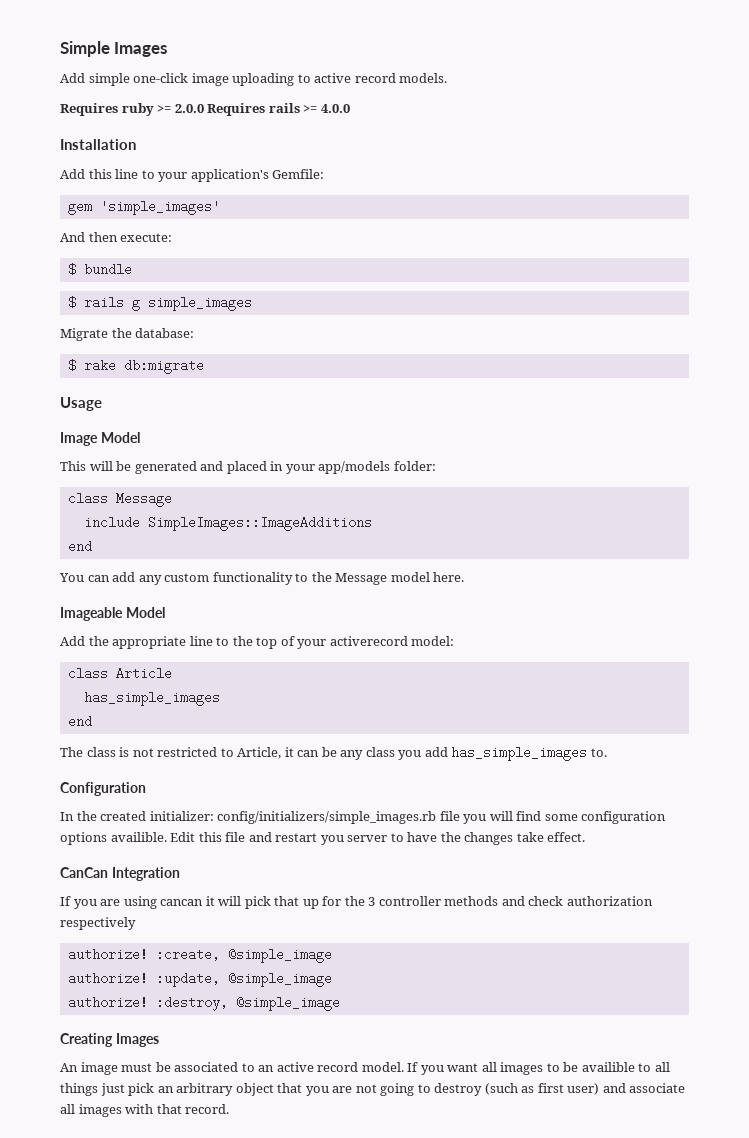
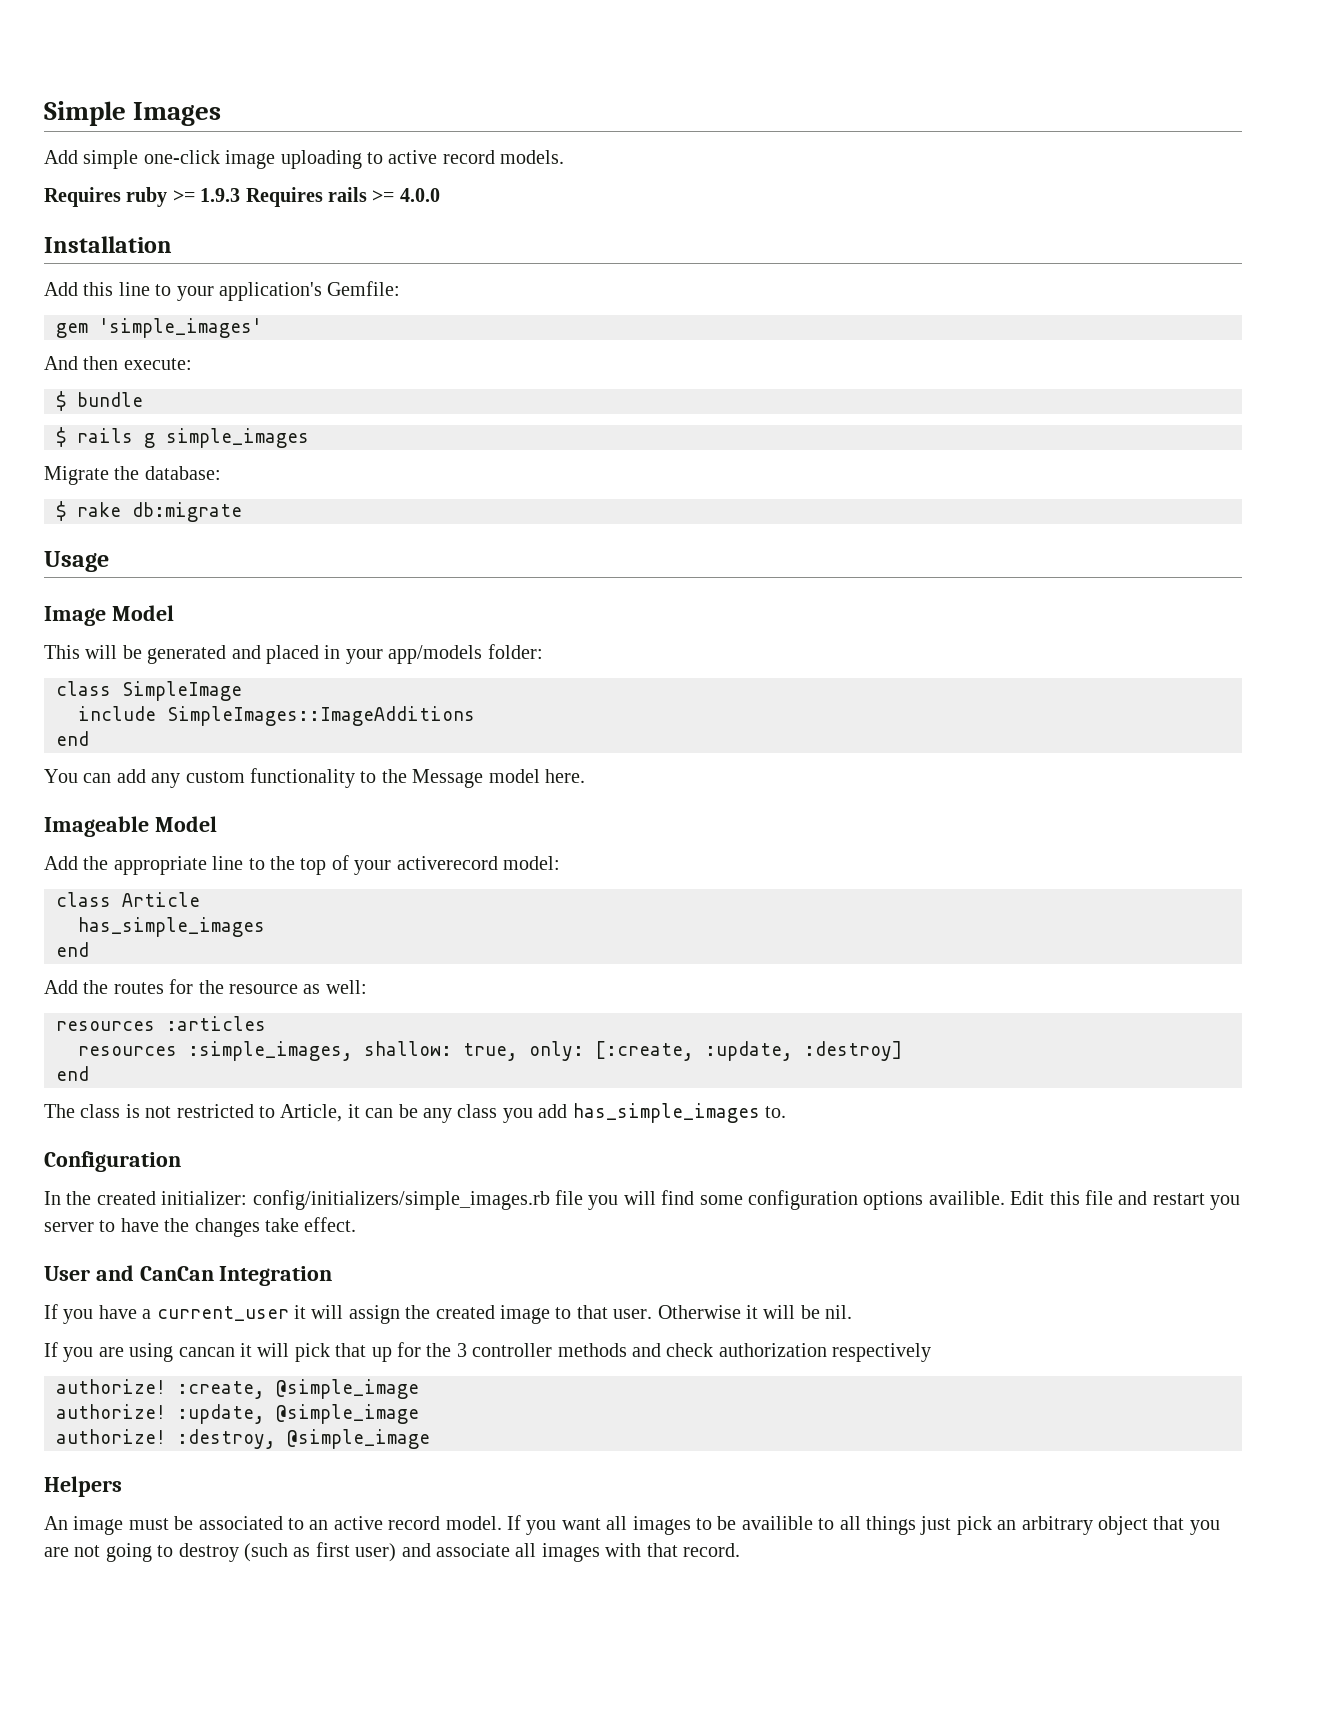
[174,104,204,113] 2.0.0 -> [200,188,241,202] 1.9.3
[115,492,172,507] Message -> [122,681,242,701] SimpleImage
(92, 721) none -> [44,979,367,994] [56,1016,266,1031] [78,1041,902,1061] [56,1066,89,1081] // Add the routes for the resource as well: // resources :articles // resources :simple_images, shallow: true, only: [:create, :update, :destroy] // end
(586, 837) none -> [44,1265,134,1281] User and
(180, 874) none -> [44,1304,853,1324] // If you have a current_user it will assign the created image to that user. Otherwise it will be nil.
[60,1033,159,1047] Creating Images -> [44,1476,122,1497] Helpers

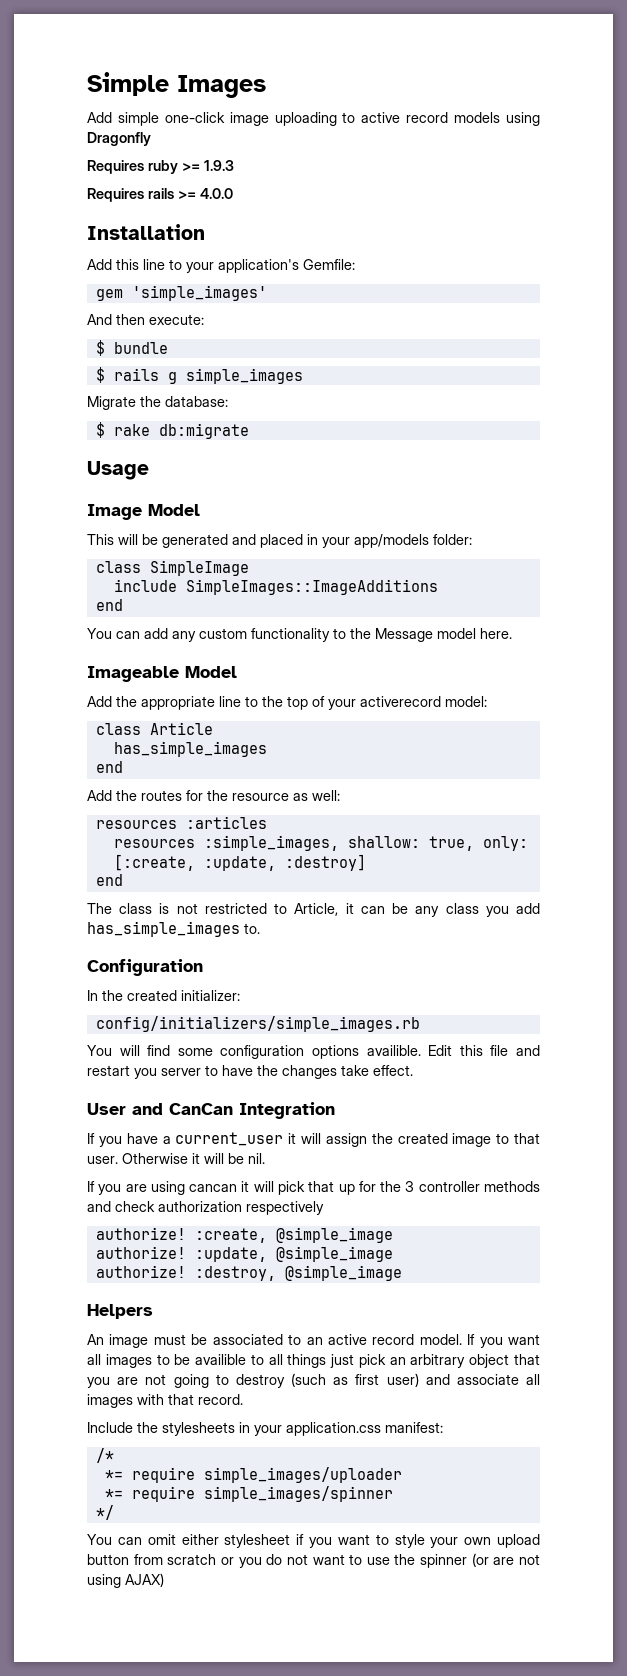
[500,150,565,164] models. -> [454,112,541,126] [87,132,151,146] models using Dragonfly
(241, 195) none -> (234, 165) //
(248, 1198) none -> (240, 995) //
[555,1190,619,1210] file you -> [87,1045,112,1056] // You
(740, 1550) none -> [87,1422,443,1436] [95,1448,114,1463] [104,1467,402,1483] [104,1486,393,1502] [95,1505,114,1520] [87,1534,540,1548] [87,1553,541,1568] [87,1573,164,1588] // Include the stylesheets in your application.css manifest: // /* // *= require simple_images/uploader // *= require simple_images/spinner // */ // You can omit either stylesheet if you want to style your own upload button from scratch or you do not want to use the spinner (or are not using AJAX)

